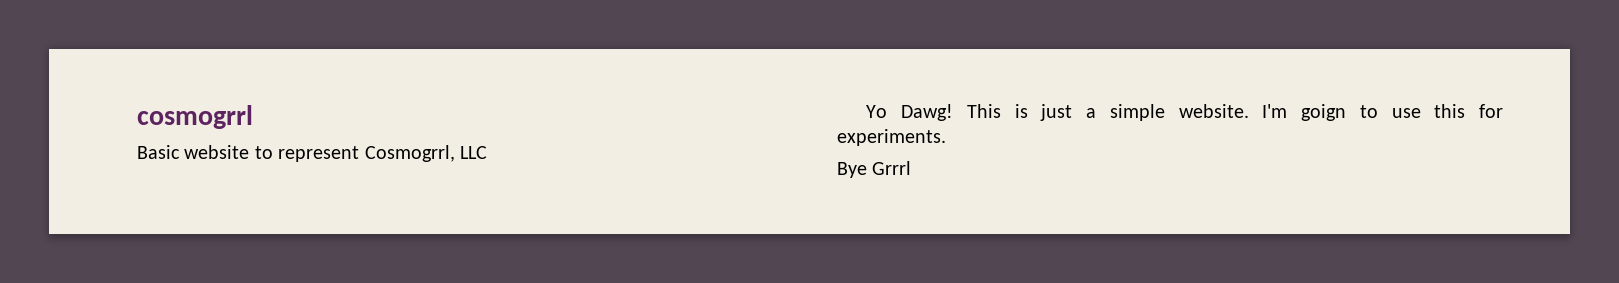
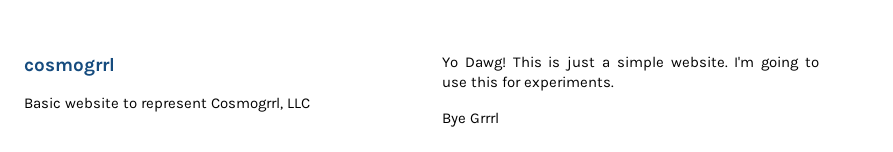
[1301,104,1347,121] goign -> [761,56,800,71] going

